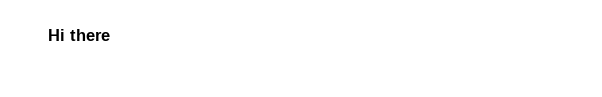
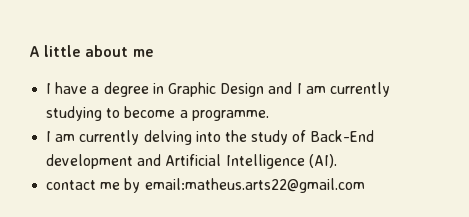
[48,29,110,41] Hi there -> [29,45,154,57] [46,82,390,97] [46,106,269,121] [46,130,374,145] [46,154,337,169] [46,178,365,193] A little about me // I have a degree in Graphic Design and I am currently studying to become a programme. // I am currently delving into the study of Back-End development and Artificial Intelligence (AI). // contact me by email:matheus.arts22@gmail.com

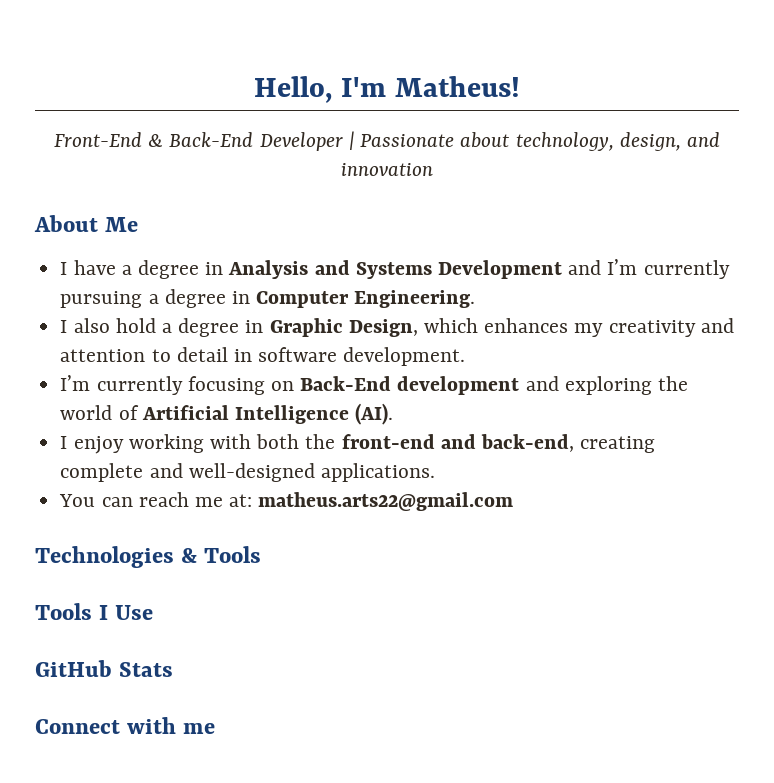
[29,45,154,57] A little about me -> [254,76,520,103] [54,131,720,151] [341,163,433,176] [34,215,139,232] Hello, I'm Matheus! // Front-End & Back-End Developer | Passionate about technology, design, and innovation // About Me
[167,82,390,97] [46,106,269,121] [46,130,374,145] [46,154,337,169] [46,178,365,193] Graphic Design and I am currently studying to become a programme. // I am currently delving into the study of Back-End development and Artificial Intelligence (AI). // contact me by email:matheus.arts22@gmail.com -> [228,259,730,279] [60,289,476,308] [60,318,734,337] [60,347,466,366] [60,375,688,395] [60,403,394,425] [60,434,656,454] [60,463,435,482] [59,492,514,511] [35,546,262,568] [35,603,154,620] [35,660,174,677] [35,717,216,734] Analysis and Systems Development and I’m currently pursuing a degree in Computer Engineering. // I also hold a degree in Graphic Design, which enhances my creativity and attention to detail in software development. // I’m currently focusing on Back-End development and exploring the world of Artificial Intelligence (AI). // I enjoy working with both the front-end and back-end, creating complete and well-designed applications. // You can reach me at: matheus.arts22@gmail.com // Technologies & Tools // Tools I Use // GitHub Stats // Connect with me

